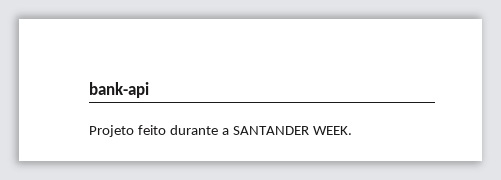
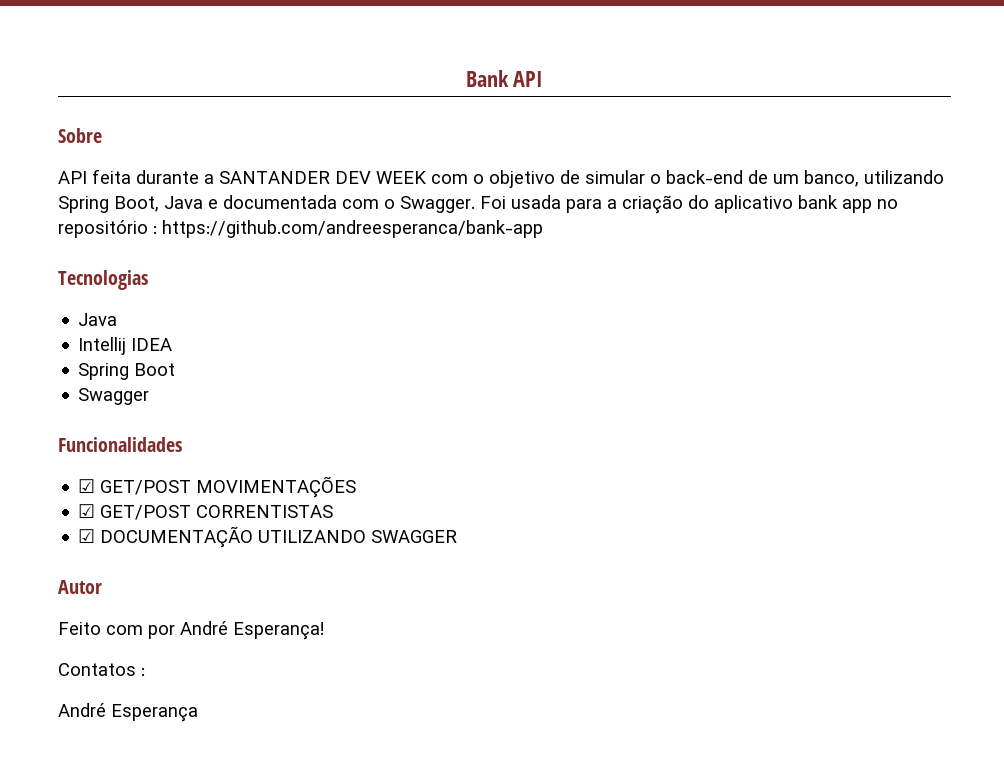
[89,82,149,98] [89,125,352,137] bank-api // Projeto feito durante a SANTANDER WEEK. -> [465,70,544,87] [58,128,102,143] [58,169,944,188] [58,195,898,214] [58,220,543,238] [58,270,148,290] [78,313,118,326] [78,337,173,355] [78,363,176,380] [78,388,150,405] [58,437,182,452] [78,476,357,498] [78,504,334,520] [78,526,458,548] [58,580,102,594] [58,621,324,640] [58,663,145,676] [58,703,198,722] Bank API // Sobre // API feita durante a SANTANDER DEV WEEK com o objetivo de simular o back-end de um banco, utilizando Spring Boot, Java e documentada com o Swagger. Foi usada para a criação do aplicativo bank app no repositório : https://github.com/andreesperanca/bank-app // Tecnologias // Java // Intellij IDEA // Spring Boot // Swagger // Funcionalidades // ☑ GET/POST MOVIMENTAÇÕES // ☑ GET/POST CORRENTISTAS // ☑ DOCUMENTAÇÃO UTILIZANDO SWAGGER // Autor // Feito com por André Esperança! // Contatos : // André Esperança

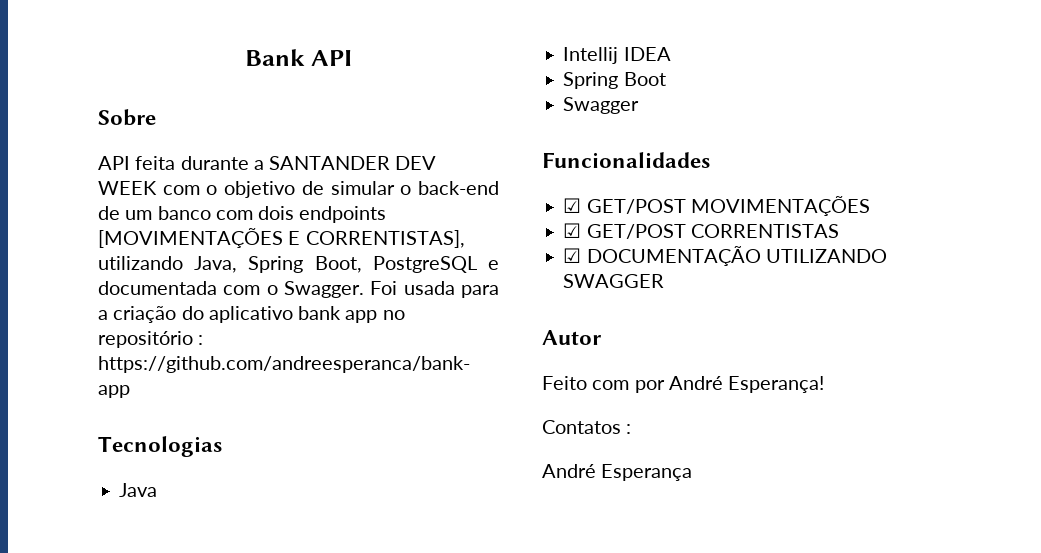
[804,170,944,187] banco, utilizando -> [157,206,387,223] [98,228,465,248] [98,256,238,273] banco com dois endpoints [MOVIMENTAÇÕES E CORRENTISTAS], utilizando Java,
[164,196,203,209] Java -> [372,256,477,273] PostgreSQL

